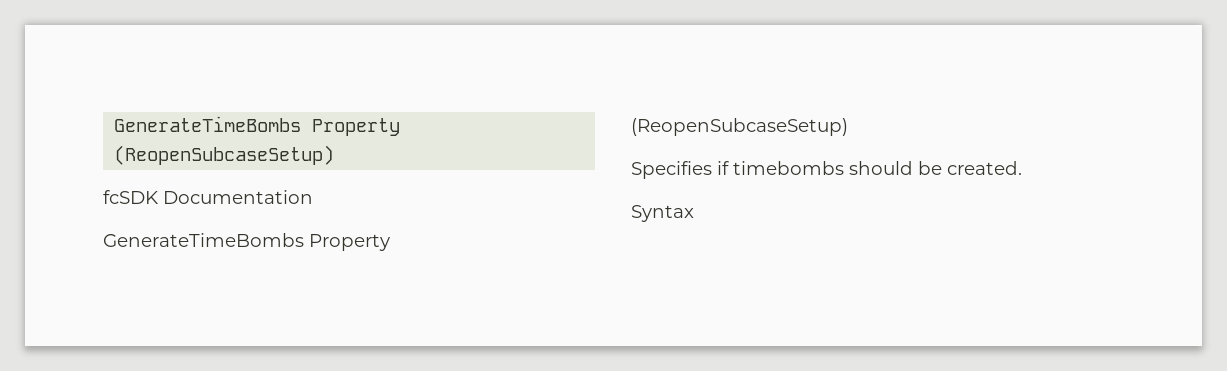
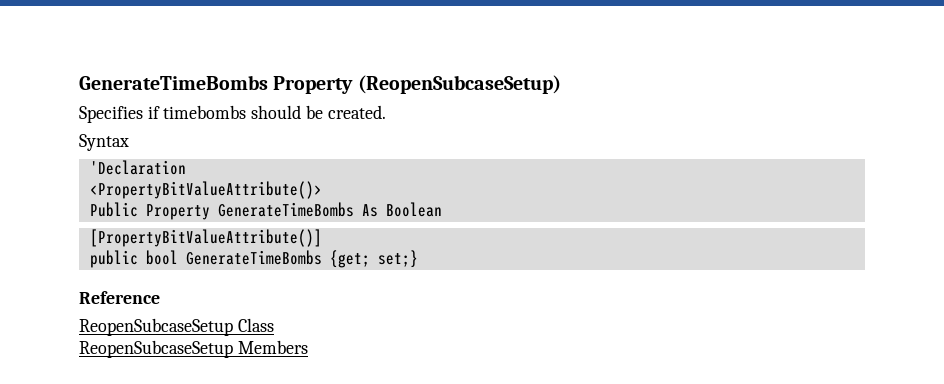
[114,116,401,136] [114,145,335,165] [103,190,313,204] [103,233,390,251] [631,118,848,136] GenerateTimeBombs Property (ReopenSubcaseSetup) // fcSDK Documentation // GenerateTimeBombs Property (ReopenSubcaseSetup) -> [79,75,561,94] GenerateTimeBombs Property (ReopenSubcaseSetup)
(694, 213) none -> [89,160,186,175] [89,181,322,199] [89,202,442,220] [89,229,322,247] [89,250,418,268] [79,291,160,304] [79,318,274,336] [79,340,308,358] // 'Declaration // <PropertyBitValueAttribute()> // Public Property GenerateTimeBombs As Boolean // [PropertyBitValueAttribute()] // public bool GenerateTimeBombs {get; set;} // Reference // ReopenSubcaseSetup Class // ReopenSubcaseSetup Members

